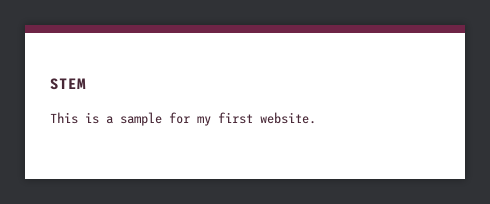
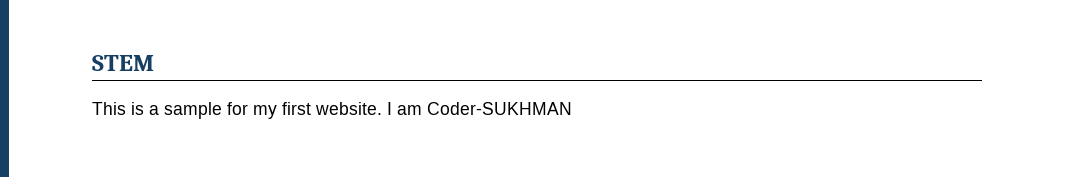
(316, 118) none -> [387,102,572,115] I am Coder-SUKHMAN

